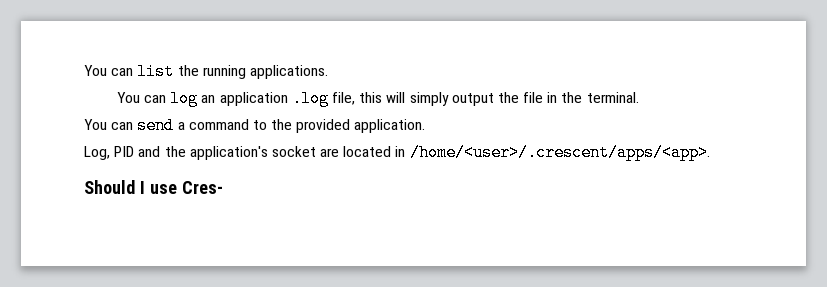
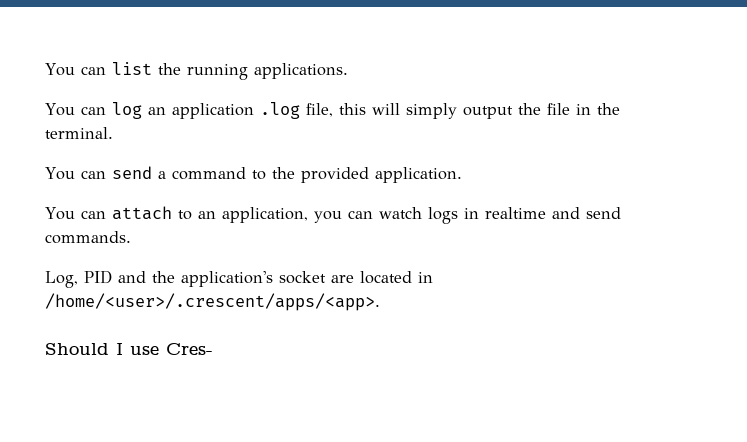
(426, 126) none -> [45,206,621,224] [45,231,131,244] // You can attach to an application, you can watch logs in realtime and send commands.

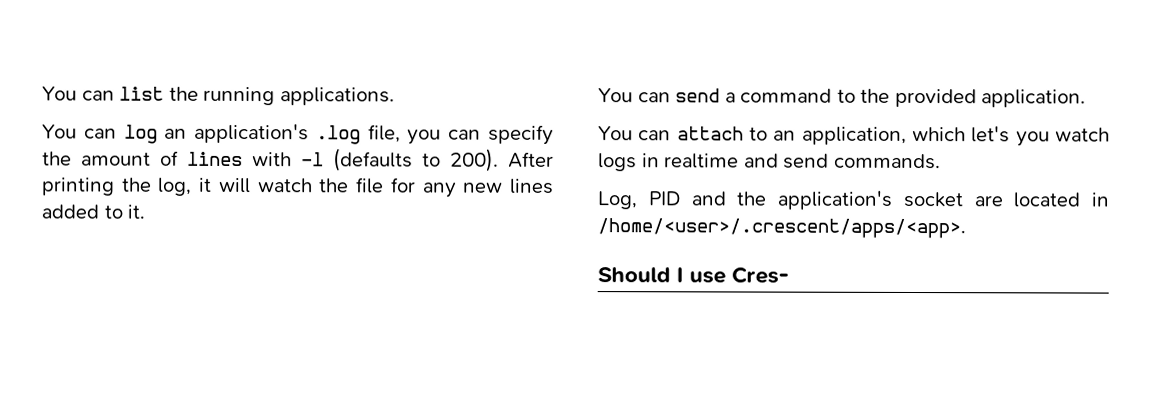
[171,103,254,119] application -> [194,123,310,144] application's
[338,103,620,119] [45,127,113,139] this will simply output the file in the terminal. -> [407,124,554,145] [42,148,554,172] [42,177,555,198] [41,204,146,219] you can specify the amount of lines with -l (defaults to 200). After printing the log, it will watch the file for any new lines added to it.
[313,210,373,223] you can -> [912,126,1050,147] which let's you

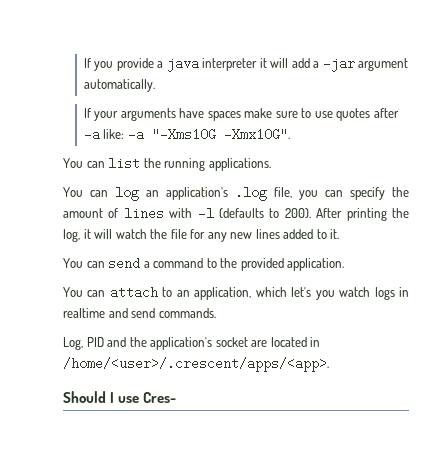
(42, 93) none -> [83,57,409,72] [83,79,155,92] [83,108,399,121] [83,128,290,141] If you provide a java interpreter it will add a -jar argument automatically. // If your arguments have spaces make sure to use quotes after -a like: -a "-Xms10G -Xmx10G". //

